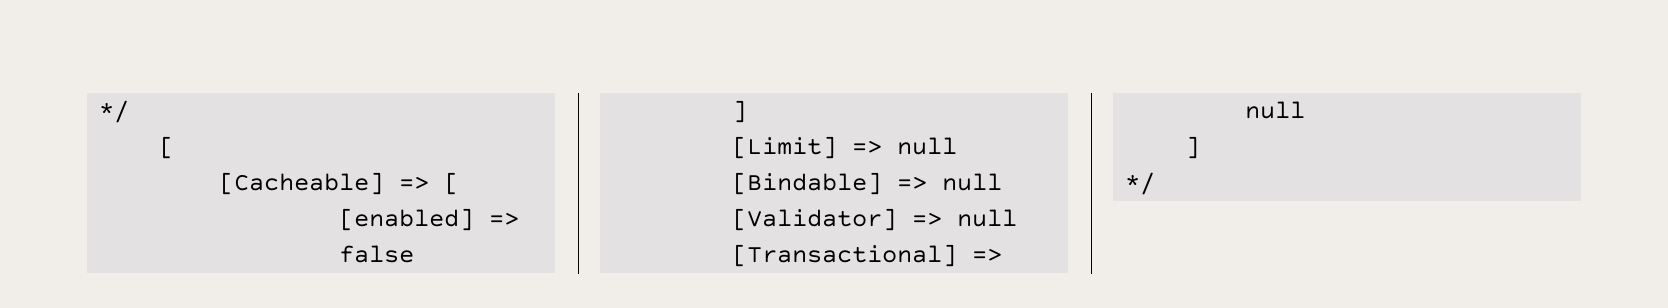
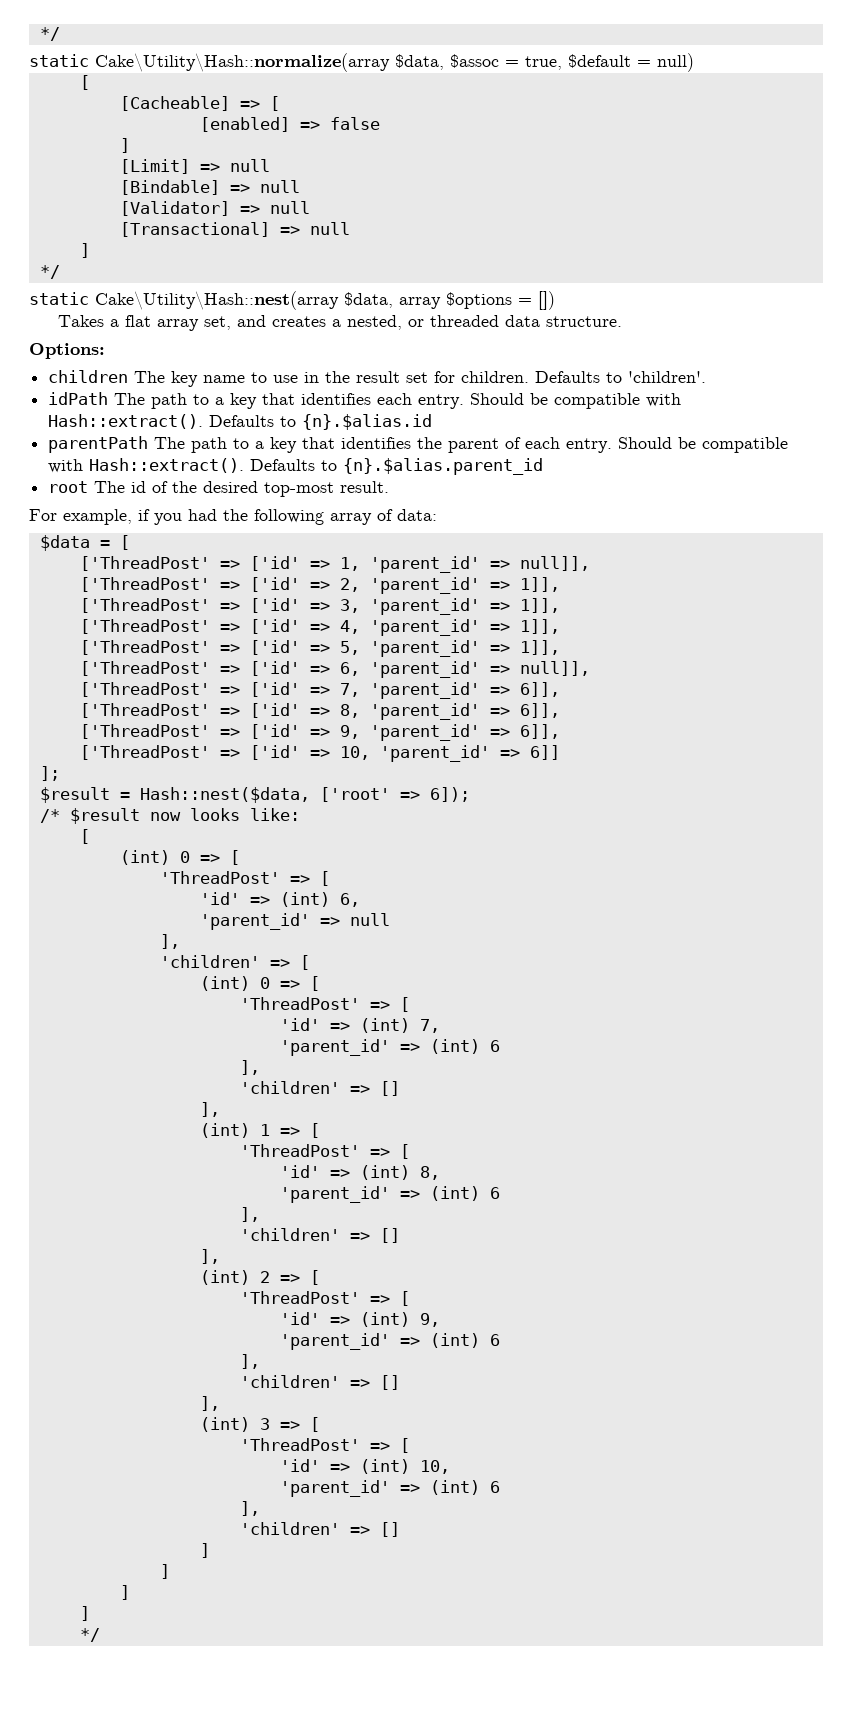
[99,100,130,123] */ -> [39,27,60,41] [29,53,694,72] */ // static Cake\Utility\Hash::normalize(array $data, $assoc = true, $default = null)
(1156, 183) none -> [29,291,555,310] [57,315,622,331] [29,343,105,359] [48,370,707,387] [48,392,682,409] [48,414,433,430] [48,436,789,453] [48,458,544,475] [48,481,390,497] [29,509,437,525] [39,535,130,551] [79,556,590,573] [79,577,560,594] [79,598,560,615] [79,619,560,636] [79,640,560,657] [79,661,590,678] [79,682,560,699] [79,703,560,720] [79,724,560,741] [79,745,560,762] [39,766,60,781] [39,787,470,803] [39,808,300,824] [79,829,90,844] [119,850,240,865] [159,871,330,886] [199,892,360,907] [199,913,390,930] [159,934,180,949] [159,955,310,970] [199,976,320,991] [239,997,410,1012] [279,1018,440,1033] [279,1039,500,1056] [239,1060,260,1075] [239,1081,400,1096] [199,1102,220,1117] [199,1123,320,1138] [239,1144,410,1159] [279,1165,440,1180] [279,1186,500,1203] [239,1207,260,1222] [239,1228,400,1243] [199,1249,220,1264] [199,1270,320,1285] [239,1291,410,1306] [279,1312,440,1327] [279,1333,500,1350] [239,1354,260,1369] [239,1375,400,1390] [199,1396,220,1411] [199,1417,320,1432] [239,1438,410,1453] [279,1459,450,1474] [279,1480,500,1497] [239,1501,260,1516] [239,1522,400,1537] [199,1543,210,1558] [159,1564,170,1579] [119,1585,130,1600] [79,1606,90,1621] [79,1628,100,1642] // static Cake\Utility\Hash::nest(array $data, array $options = []) // Takes a flat array set, and creates a nested, or threaded data structure. // Options: // children The key name to use in the result set for children. Defaults to 'children'. // idPath The path to a key that identifies each entry. Should be compatible with Hash::extract(). Defaults to {n}.$alias.id // parentPath The path to a key that identifies the parent of each entry. Should be compatible with Hash::extract(). Defaults to {n}.$alias.parent_id // root The id of the desired top-most result. // For example, if you had the following array of data: // $data = [ // ['ThreadPost' => ['id' => 1, 'parent_id' => null]], // ['ThreadPost' => ['id' => 2, 'parent_id' => 1]], // ['ThreadPost' => ['id' => 3, 'parent_id' => 1]], // ['ThreadPost' => ['id' => 4, 'parent_id' => 1]], // ['ThreadPost' => ['id' => 5, 'parent_id' => 1]], // ['ThreadPost' => ['id' => 6, 'parent_id' => null]], // ['ThreadPost' => ['id' => 7, 'parent_id' => 6]], // ['ThreadPost' => ['id' => 8, 'parent_id' => 6]], // ['ThreadPost' => ['id' => 9, 'parent_id' => 6]], // ['ThreadPost' => ['id' => 10, 'parent_id' => 6]] // ]; // $result = Hash::nest($data, ['root' => 6]); // /* $result now looks like: // [ // (int) 0 => [ // 'ThreadPost' => [ // 'id' => (int) 6, // 'parent_id' => null // ], // 'children' => [ // (int) 0 => [ // 'ThreadPost' => [ // 'id' => (int) 7, // 'parent_id' => (int) 6 // ], // 'children' => [] // ], // (int) 1 => [ // 'ThreadPost' => [ // 'id' => (int) 8, // 'parent_id' => (int) 6 // ], // 'children' => [] // ], // (int) 2 => [ // 'ThreadPost' => [ // 'id' => (int) 9, // 'parent_id' => (int) 6 // ], // 'children' => [] // ], // (int) 3 => [ // 'ThreadPost' => [ // 'id' => (int) 10, // 'parent_id' => (int) 6 // ], // 'children' => [] // ] // ] // ] // ] // */

